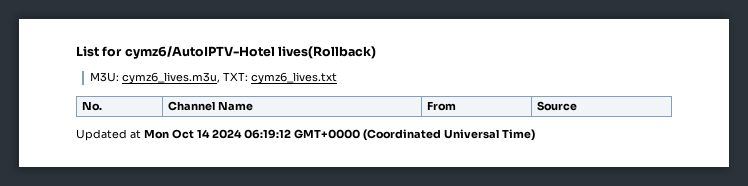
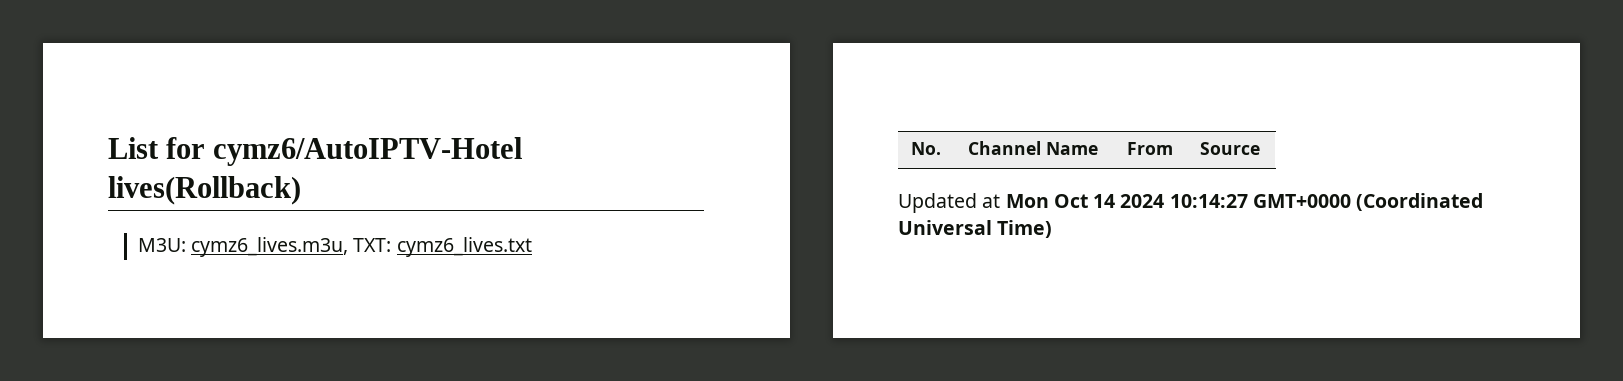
[244,129,291,139] 06:19:12 -> [1169,194,1248,208] 10:14:27

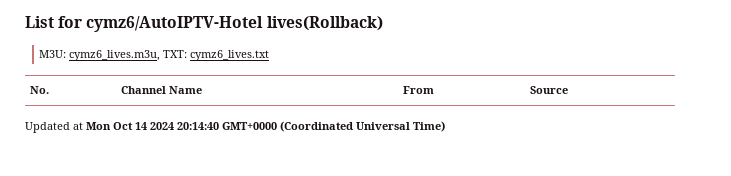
[1169,194,1248,208] 10:14:27 -> [177,122,219,130] 20:14:40

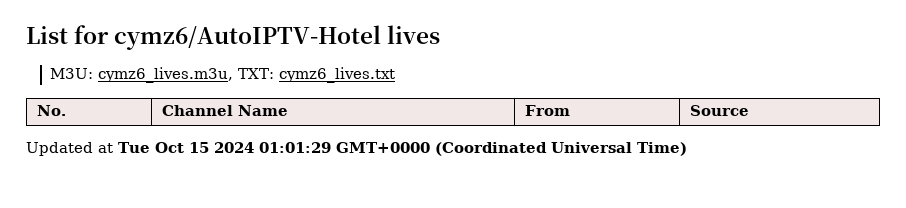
[266,16,383,31] lives(Rollback) -> [387,25,441,44] lives
[86,122,219,130] Mon Oct 14 2024 20:14:40 -> [118,142,331,153] Tue Oct 15 2024 01:01:29

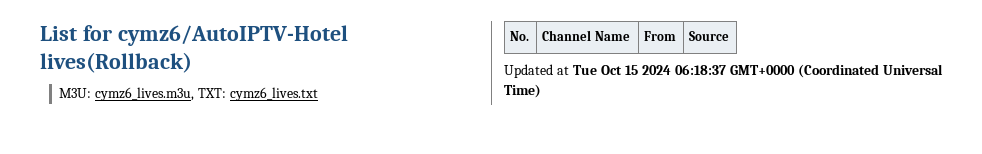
[387,25,441,44] lives -> [40,52,192,73] lives(Rollback)
[258,142,331,153] 01:01:29 -> [675,64,726,75] 06:18:37

